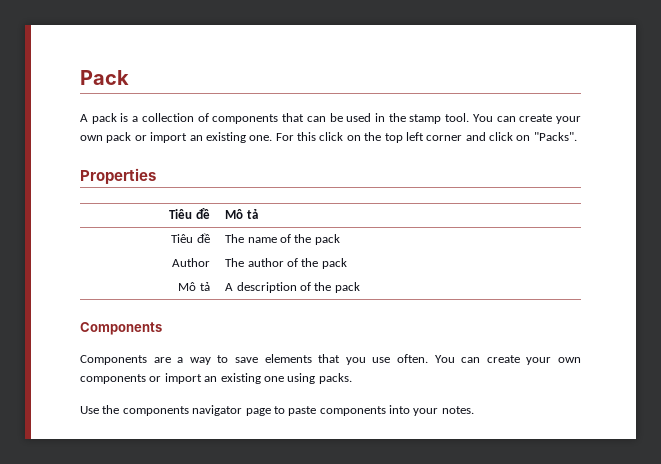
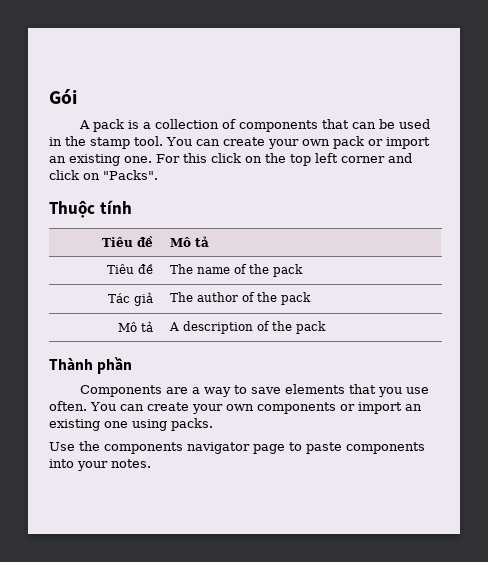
[80,70,129,85] Pack -> [49,89,77,104] Gói
[80,168,156,184] Properties -> [49,200,132,218] Thuộc tính
[171,258,210,267] Author -> [107,292,153,306] Tác giả
[80,322,162,335] Components -> [49,357,133,374] Thành phần

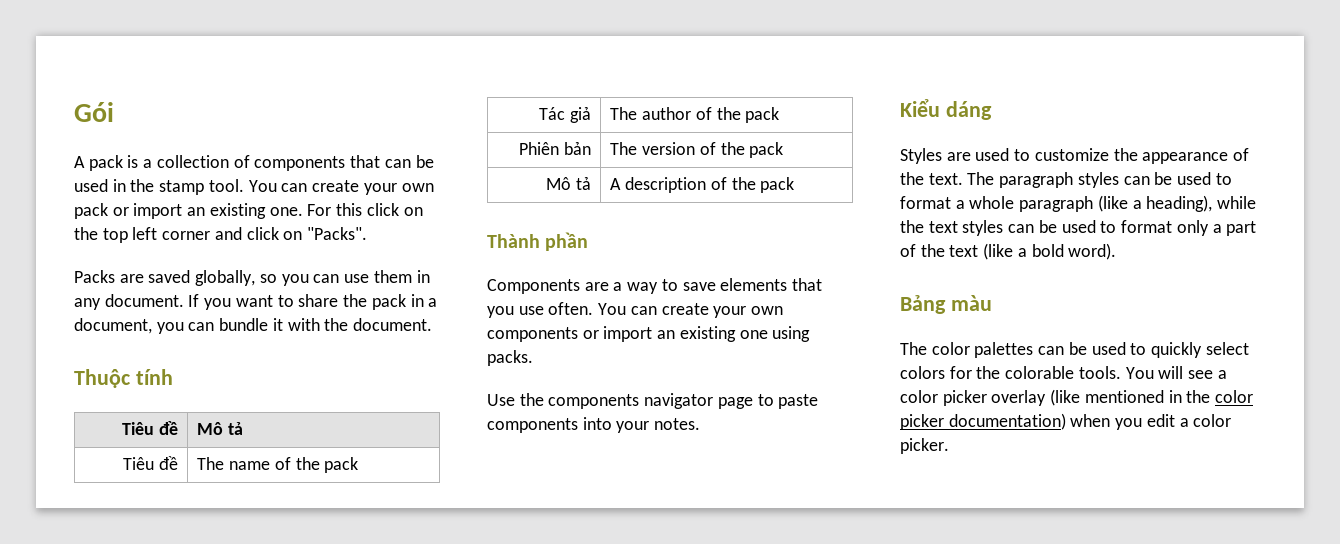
(158, 175) none -> [74,270,430,286] [74,294,438,310] [74,318,433,334] // Packs are saved globally, so you can use them in any document. If you want to share the pack in a document, you can bundle it with the document.
(312, 298) none -> [518,142,591,155] [610,142,784,158] // Phiên bản | The version of the pack
(151, 463) none -> [900,99,992,120] [900,148,1250,164] [900,172,1232,188] [900,195,1257,212] [900,220,1257,236] [900,243,1117,260] [900,295,992,314] [900,342,1249,358] [900,366,1227,379] [900,389,1254,406] [900,413,1232,430] [900,438,949,454] // Kiểu dáng // Styles are used to customize the appearance of the text. The paragraph styles can be used to format a whole paragraph (like a heading), while the text styles can be used to format only a part of the text (like a bold word). // Bảng màu // The color palettes can be used to quickly select colors for the colorable tools. You will see a color picker overlay (like mentioned in the color picker documentation) when you edit a color picker.

